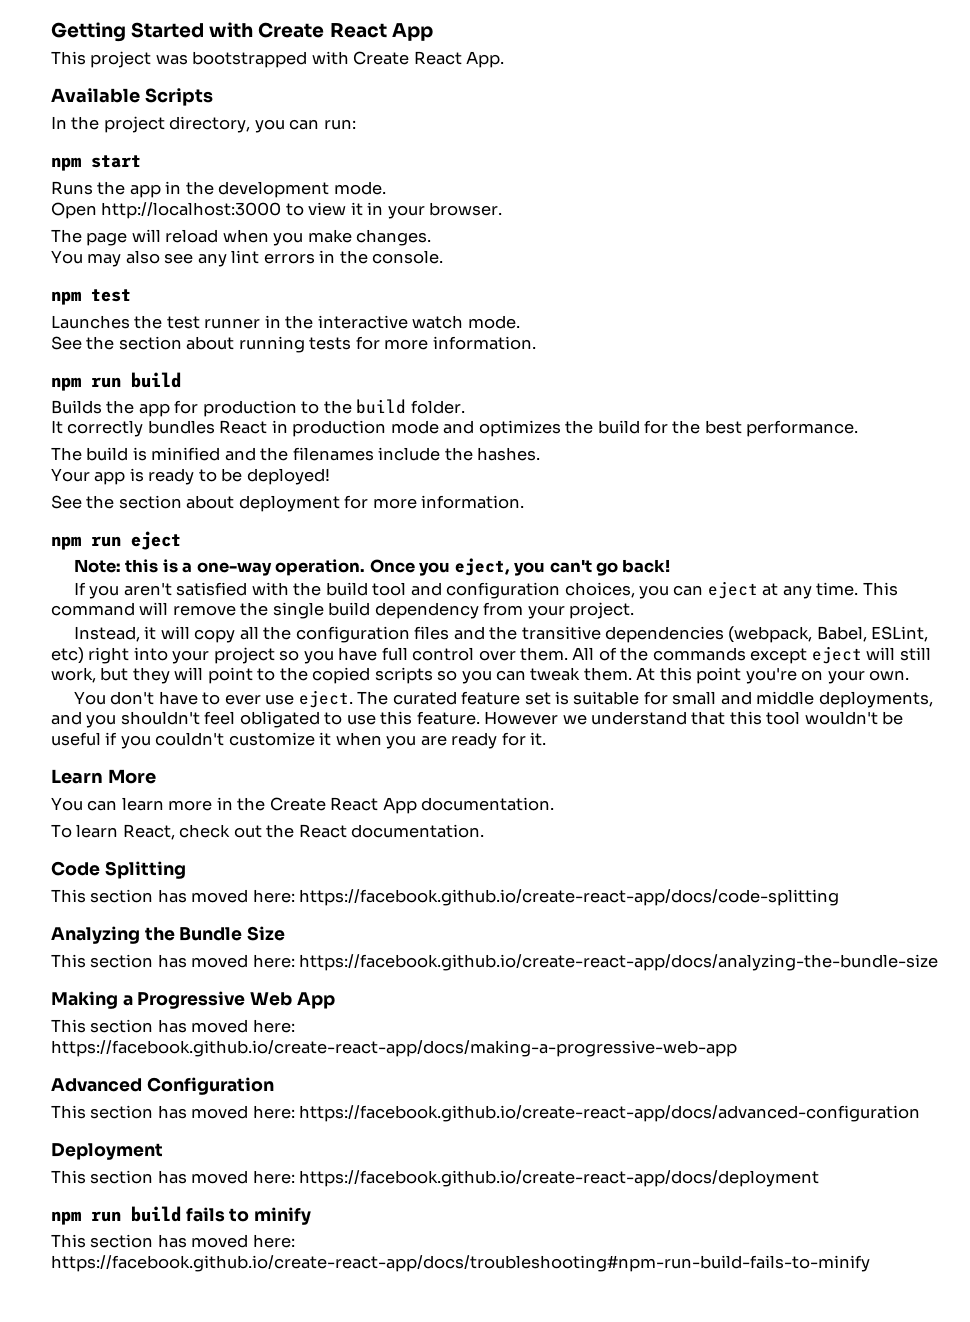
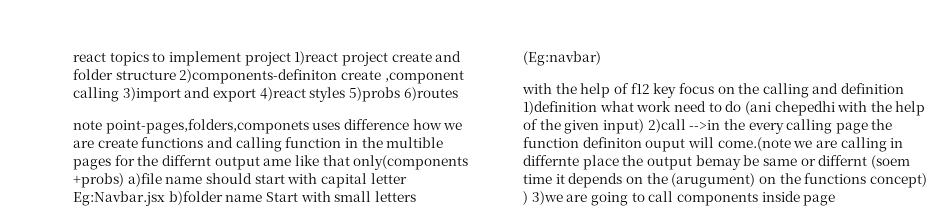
[51,22,433,42] [51,51,505,68] [51,88,213,106] [51,116,356,133] [51,155,141,171] [51,181,386,198] [51,202,503,219] [51,229,432,246] [51,250,444,267] [51,289,131,305] [51,315,520,329] [51,336,536,353] [51,372,181,391] [51,399,465,417] [51,420,859,437] [51,447,541,461] [51,468,330,485] [51,495,525,512] [51,531,181,550] [73,558,671,576] [73,581,898,599] [51,602,635,619] [73,626,929,643] [51,646,931,664] [51,667,910,684] [73,690,933,708] [51,711,904,728] [51,732,547,749] [51,769,156,784] [51,797,555,814] [51,824,485,840] [51,861,186,879] [51,889,840,906] [51,926,286,944] [51,954,939,971] [51,991,335,1009] [51,1019,295,1033] [51,1040,737,1057] [51,1077,274,1095] [51,1105,921,1122] [51,1143,163,1160] [51,1170,820,1187] [51,1206,312,1225] [51,1234,295,1248] [51,1255,870,1272] Getting Started with Create React App // This project was bootstrapped with Create React App. // Available Scripts // In the project directory, you can run: // npm start // Runs the app in the development mode. // Open http://localhost:3000 to view it in your browser. // The page will reload when you make changes. // You may also see any lint errors in the console. // npm test // Launches the test runner in the interactive watch mode. // See the section about running tests for more information. // npm run build // Builds the app for production to the build folder. // It correctly bundles React in production mode and optimizes the build for the best performance. // The build is minified and the filenames include the hashes. // Your app is ready to be deployed! // See the section about deployment for more information. // npm run eject // Note: this is a one-way operation. Once you eject, you can't go back! // If you aren't satisfied with the build tool and configuration choices, you can eject at any time. This command will remove the single build dependency from your project. // Instead, it will copy all the configuration files and the transitive dependencies (webpack, Babel, ESLint, etc) right into your project so you have full control over them. All of the commands except eject will still work, but they will point to the copied scripts so you can tweak them. At this point you're on your own. // You don't have to ever use eject. The curated feature set is suitable for small and middle deployments, and you shouldn't feel obligated to use this feature. However we understand that this tool wouldn't be useful if you couldn't customize it when you are ready for it. // Learn More // You can learn more in the Create React App documentation. // To learn React, check out the React documentation. // Code Splitting // This section has moved here: https://facebook.github.io/create-react-app/docs/code-splitting // Analyzing the Bundle Size // This section has moved here: https://facebook.github.io/create-react-app/docs/analyzing-the-bundle-size // Making a Progressive Web App // This section has moved here: https://facebook.github.io/create-react-app/docs/making-a-progressive-web-app // Advanced Configuration // This section has moved here: https://facebook.github.io/create-react-app/docs/advanced-configuration // Deployment // This section has moved here: https://facebook.github.io/create-react-app/docs/deployment // npm run build fails to minify // This section has moved here: https://facebook.github.io/create-react-app/docs/troubleshooting#npm-run-build-fails-to-minify -> [73,51,462,66] [73,69,464,84] [73,87,458,102] [73,119,463,134] [73,137,444,152] [73,155,469,170] [73,173,407,188] [73,191,416,206] [523,51,601,66] [522,83,905,98] [523,101,926,116] [523,119,893,134] [523,137,904,152] [523,155,910,170] [523,173,927,188] [523,191,836,206] react topics to implement project 1)react project create and folder structure 2)components-definiton create ,component calling 3)import and export 4)react styles 5)probs 6)routes // note point-pages,folders,componets uses difference how we are create functions and calling function in the multible pages for the differnt output ame like that only(components +probs) a)file name should start with capital letter Eg:Navbar.jsx b)folder name Start with small letters (Eg:navbar) // with the help of f12 key focus on the calling and definition 1)definition what work need to do (ani chepedhi with the help of the given input) 2)call -->in the every calling page the function definiton ouput will come.(note we are calling in differnte place the output bemay be same or differnt (soem time it depends on the (arugument) on the functions concept) ) 3)we are going to call components inside page

